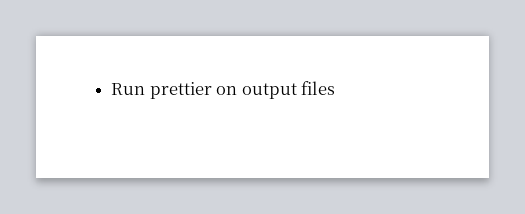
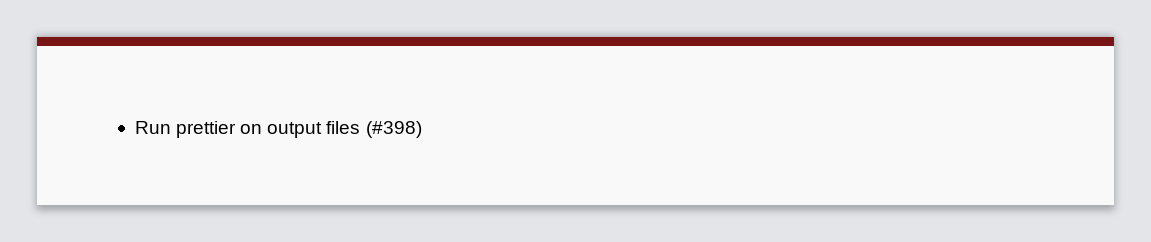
(335, 88) none -> [365,121,422,138] (#398)

